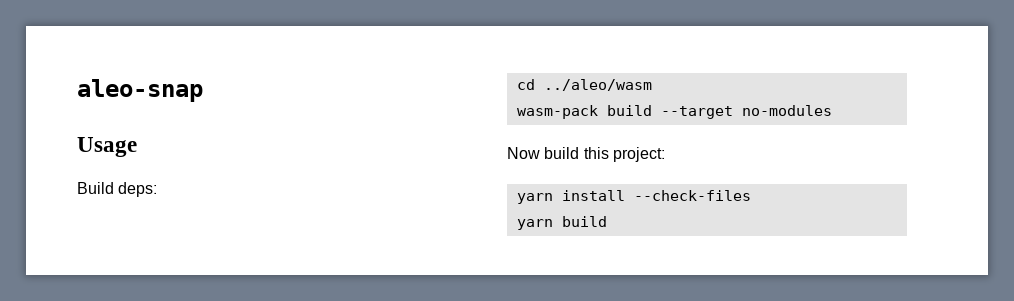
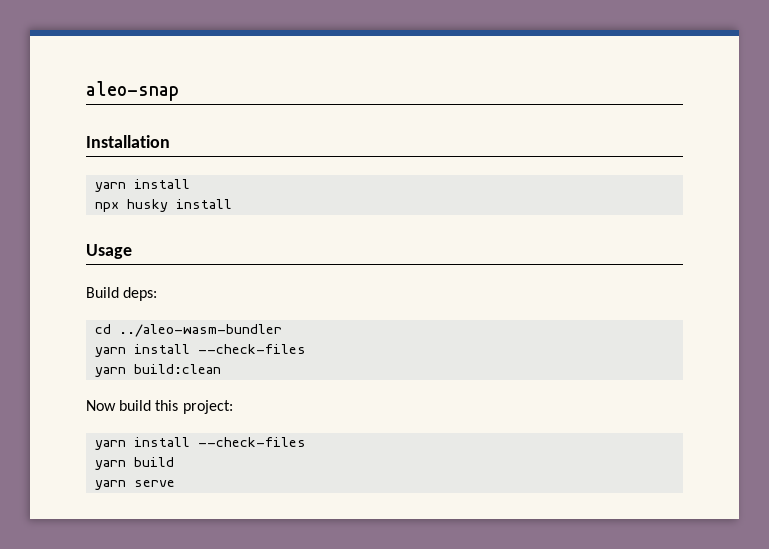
[77,137,137,157] [77,182,158,197] [516,79,652,91] [516,105,832,119] Usage // Build deps: // cd ../aleo/wasm // wasm-pack build --target no-modules -> [86,135,170,148] [95,179,191,192] [95,199,233,212] [86,244,132,259] [86,287,158,301] [95,324,283,337] [95,344,307,357] [95,364,222,377] Installation // yarn install // npx husky install // Usage // Build deps: // cd ../aleo-wasm-bundler // yarn install --check-files // yarn build:clean
(607, 221) none -> [95,480,176,490] // yarn serve

